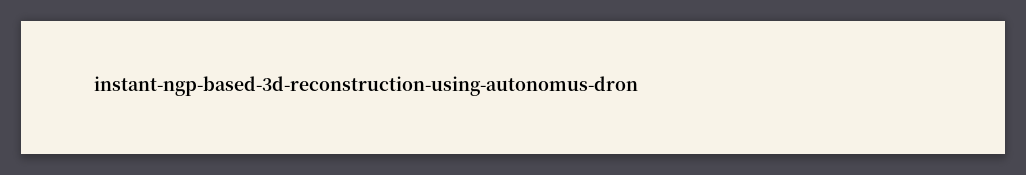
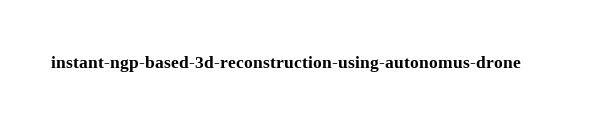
[94,76,638,96] instant-ngp-based-3d-reconstruction-using-autonomus-dron -> [51,56,521,72] instant-ngp-based-3d-reconstruction-using-autonomus-drone

